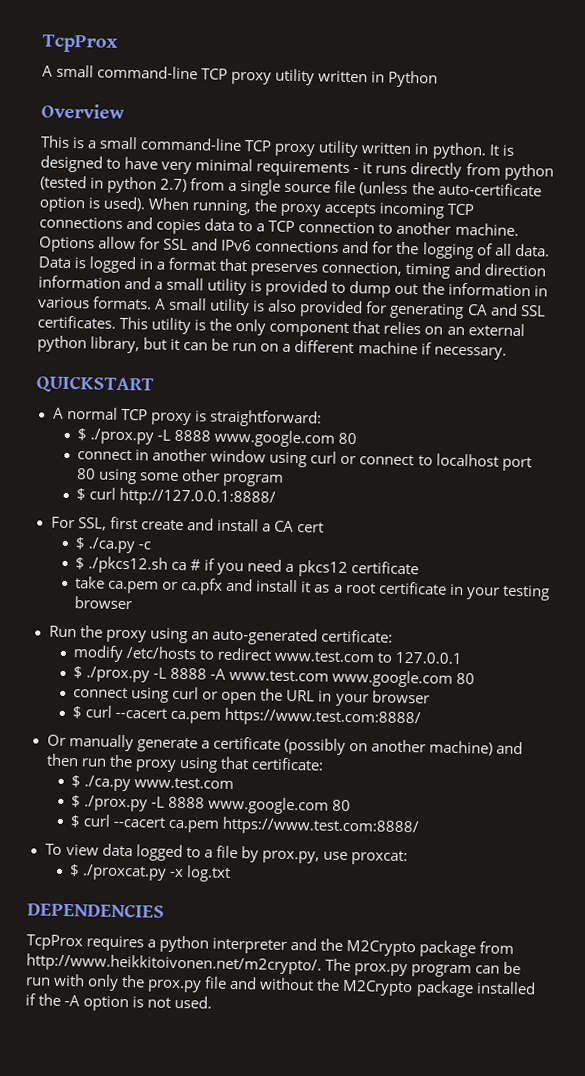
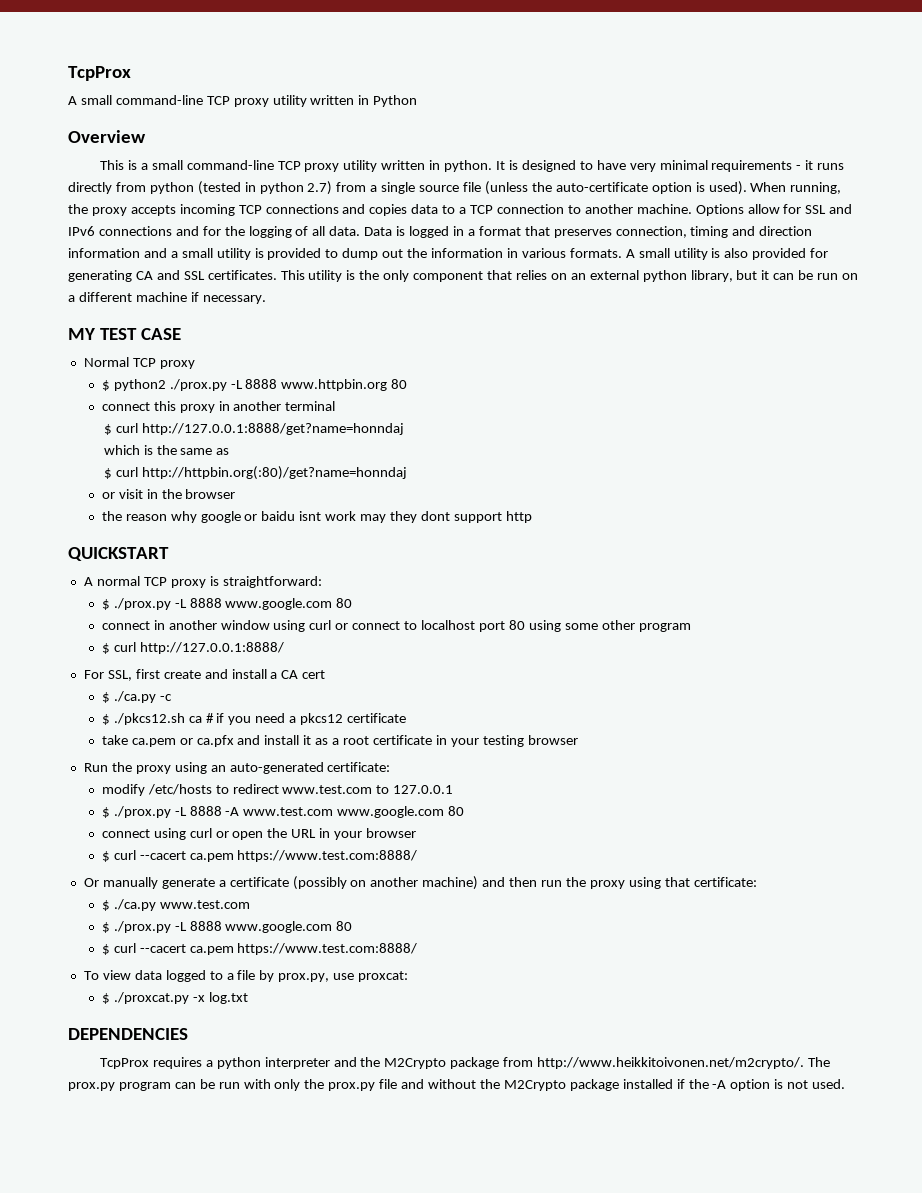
(507, 353) none -> [68,328,181,340] [83,357,195,369] [101,379,408,391] [101,401,336,413] [103,423,404,435] [103,445,230,455] [103,466,407,480] [101,489,236,499] [101,511,532,523] // MY TEST CASE // Normal TCP proxy // $ python2 ./prox.py -L 8888 www.httpbin.org 80 // connect this proxy in another terminal // $ curl http://127.0.0.1:8888/get?name=honndaj // which is the same as // $ curl http://httpbin.org(:80)/get?name=honndaj // or visit in the browser // the reason why google or baidu isnt work may they dont support http

